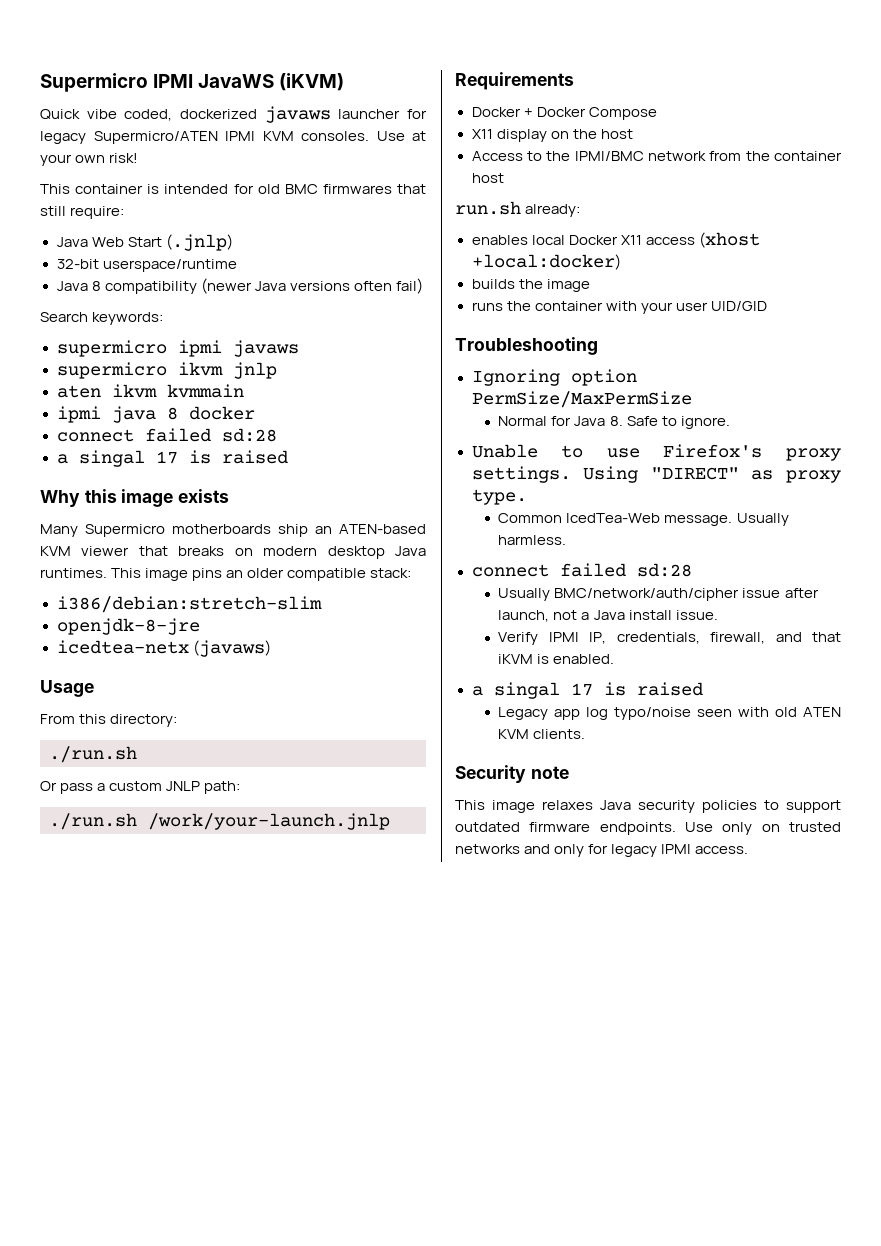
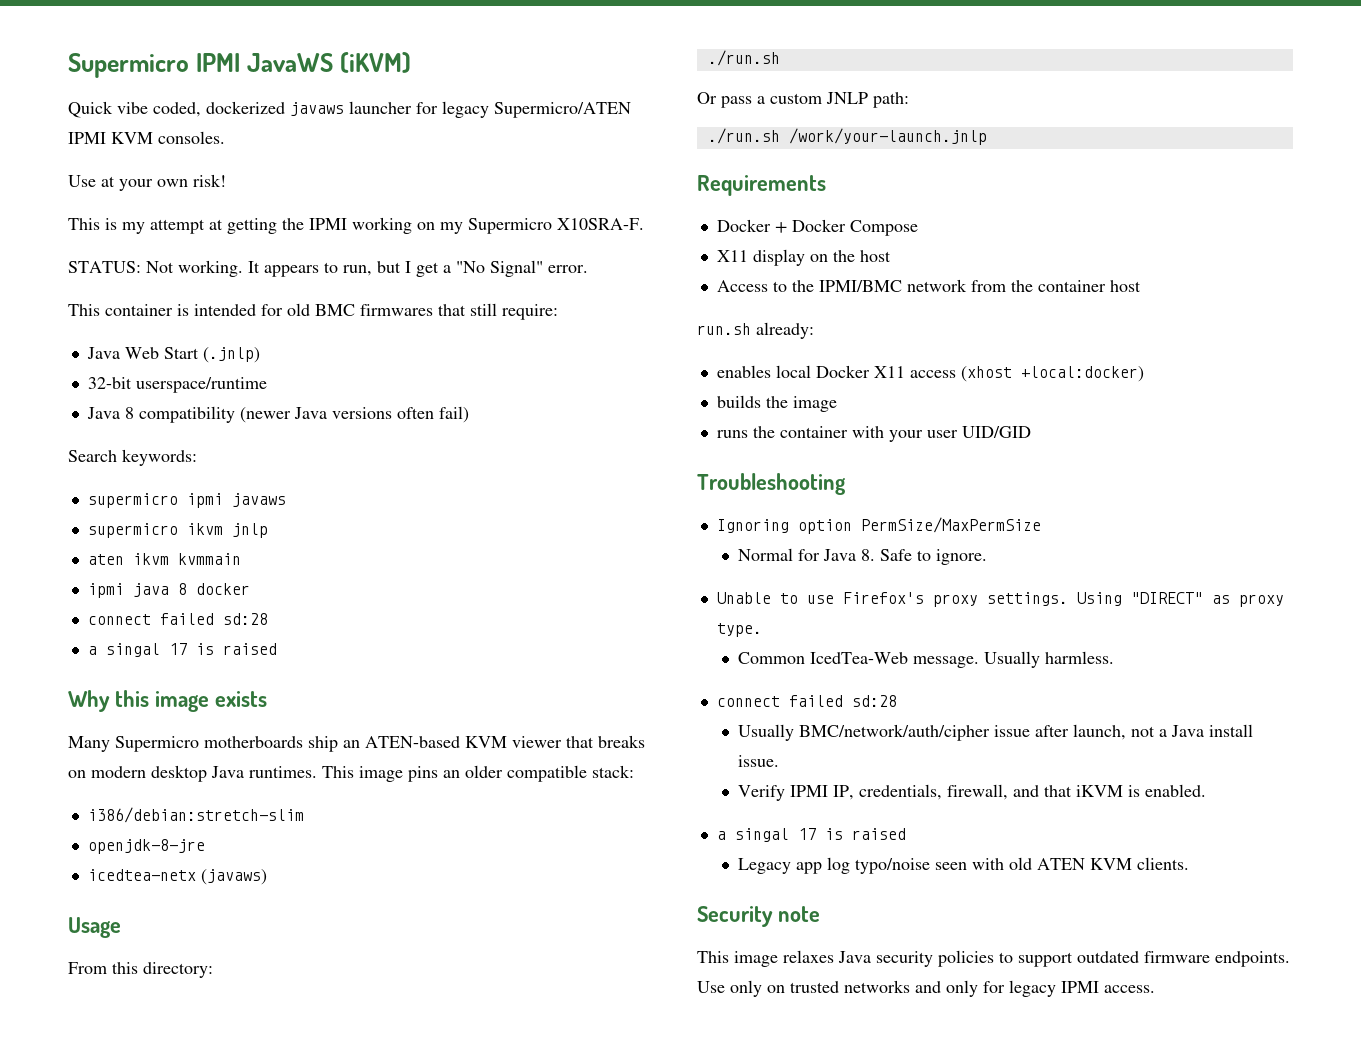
(369, 136) none -> (225, 137) //
(139, 158) none -> [68,217,644,234] [68,260,588,277] // This is my attempt at getting the IPMI working on my Supermicro X10SRA-F. // STATUS: Not working. It appears to run, but I get a "No Signal" error.

